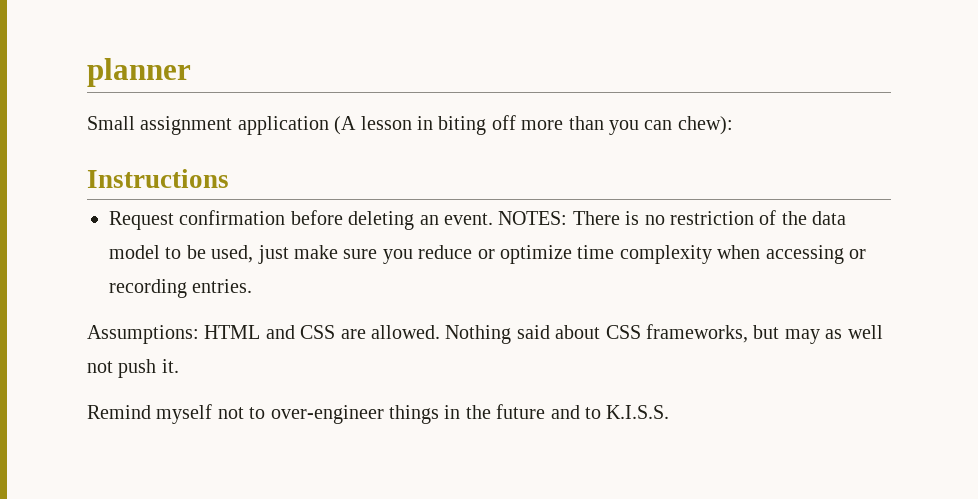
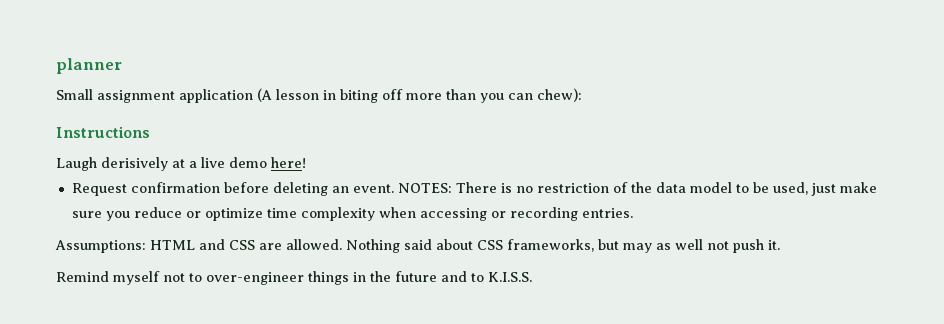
(229, 178) none -> [56,157,306,171] // Laugh derisively at a live demo here!

